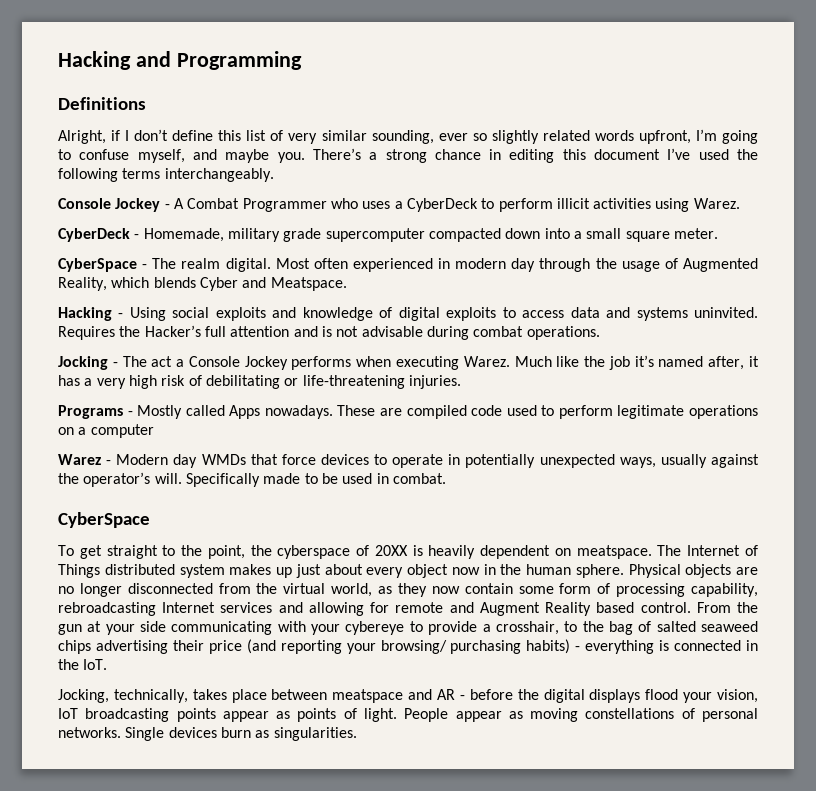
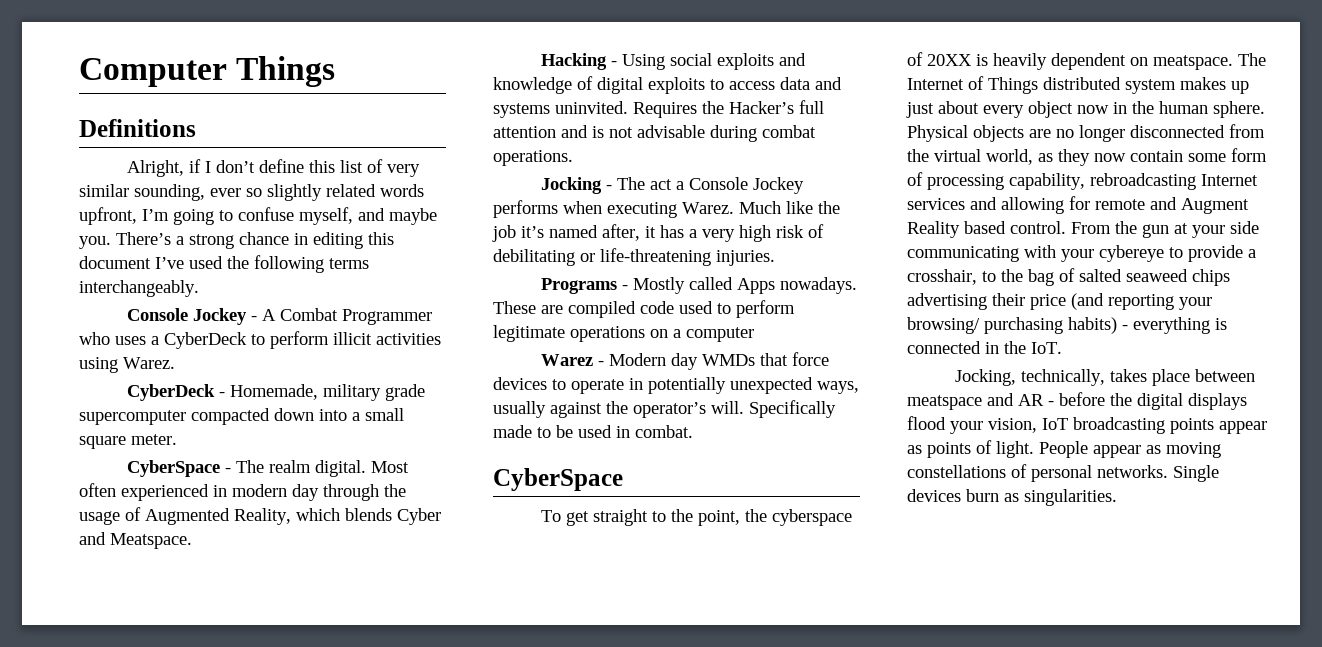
[58,51,302,70] Hacking and Programming -> [79,56,336,87] Computer Things

